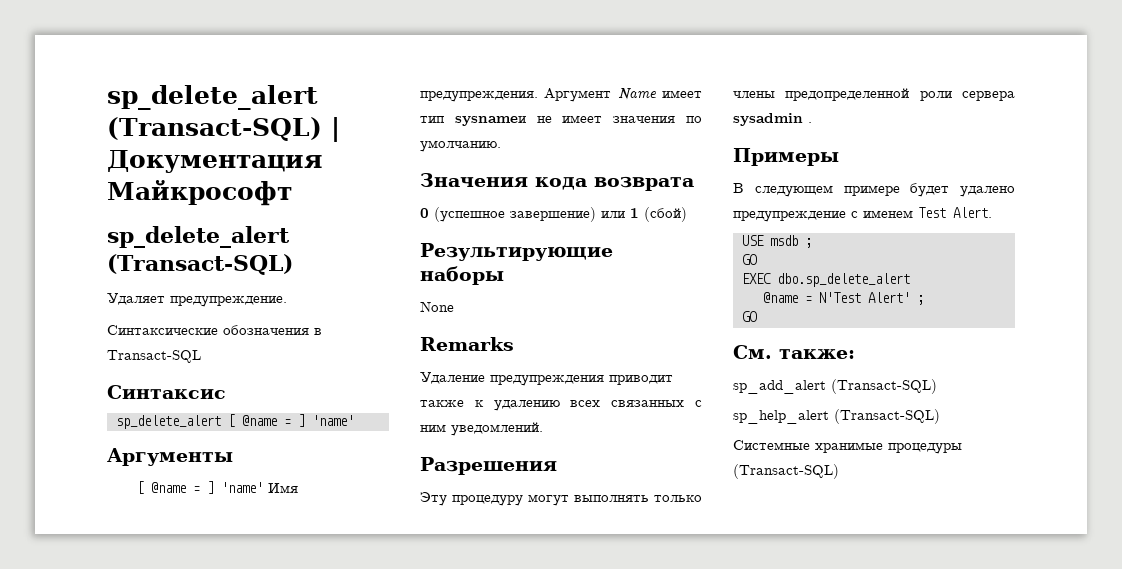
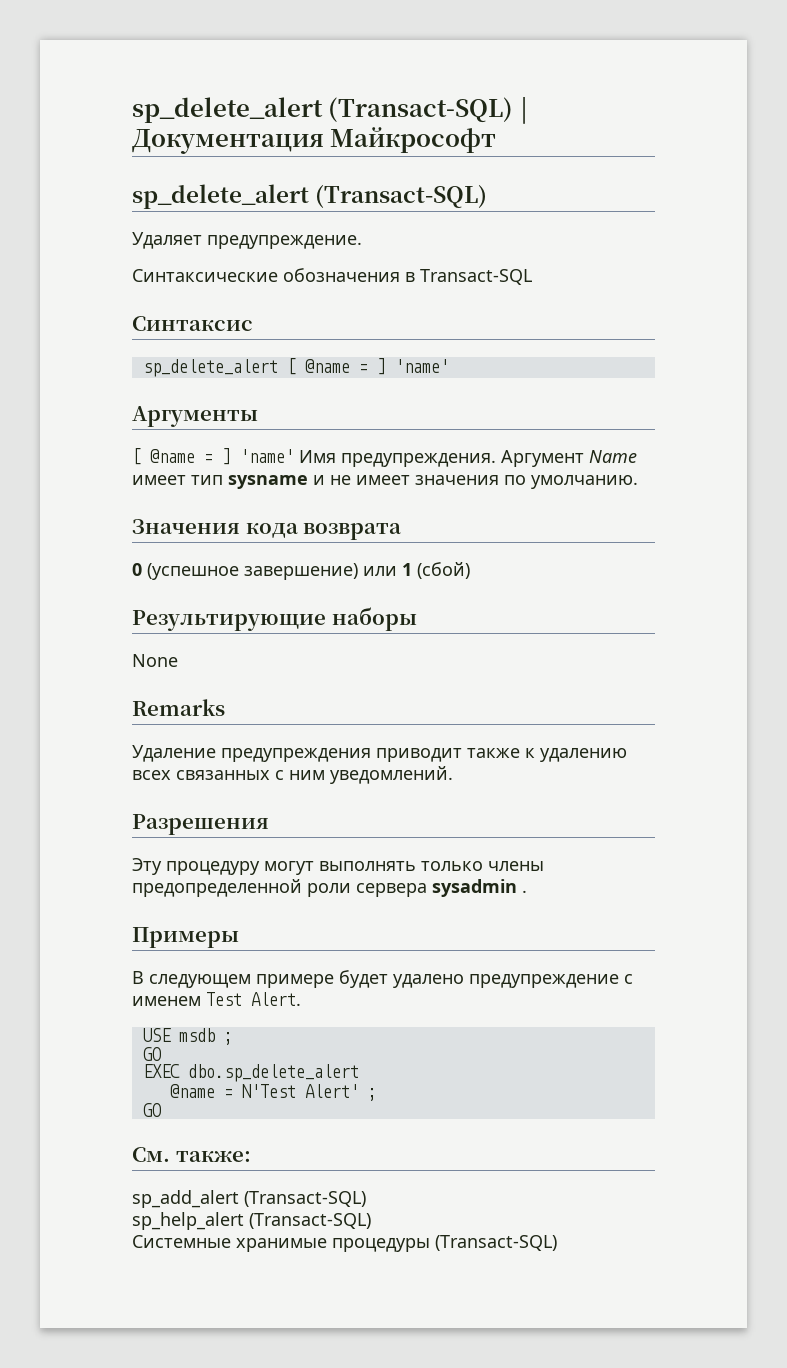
[454,116,526,126] sysnameи -> [228,475,325,489] sysname и

